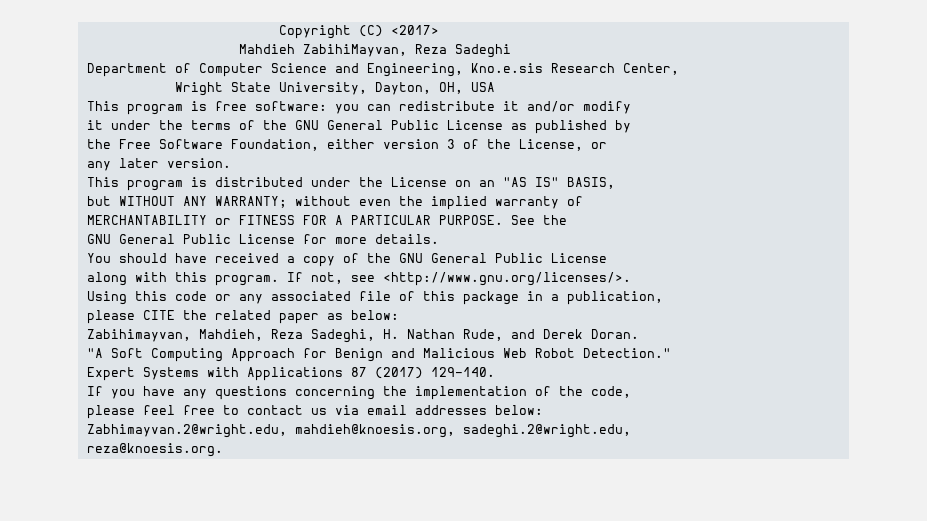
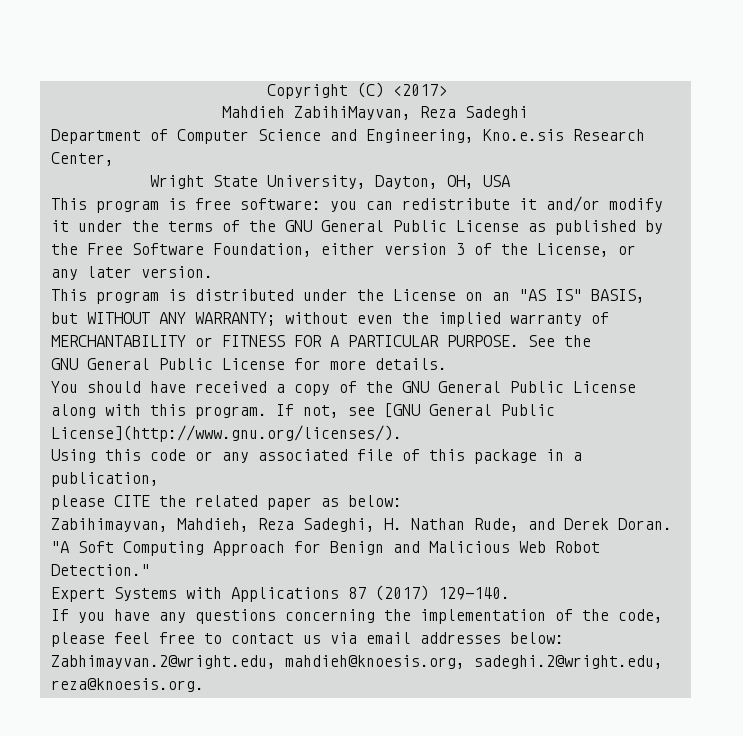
[382,272,631,286] <http://www.gnu.org/licenses/>. -> [383,403,555,418] [50,425,402,442] [GNU General Public License](http://www.gnu.org/licenses/).

